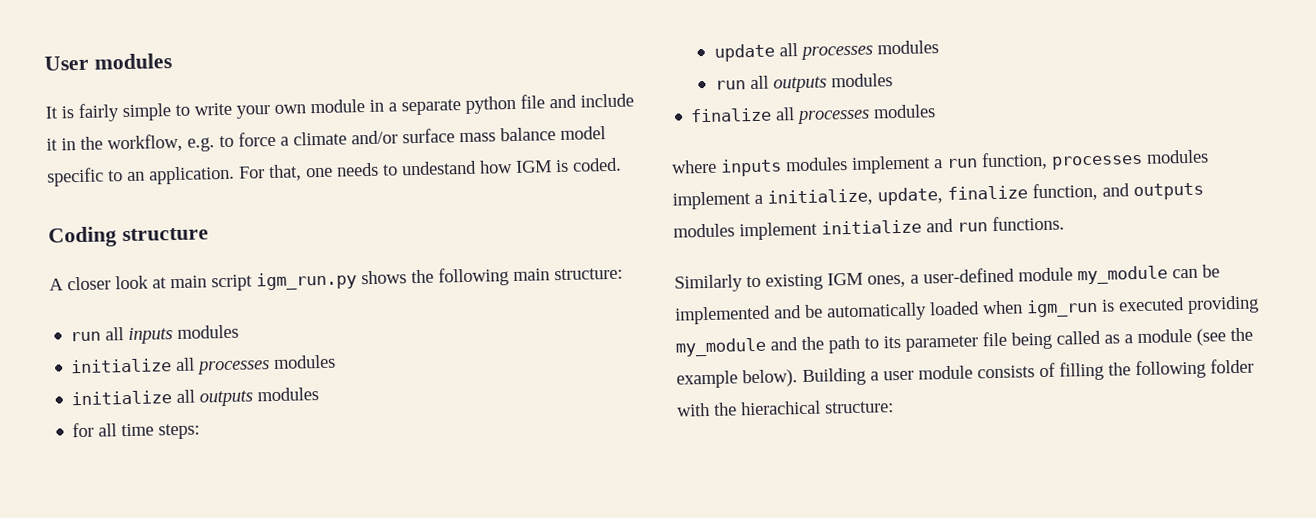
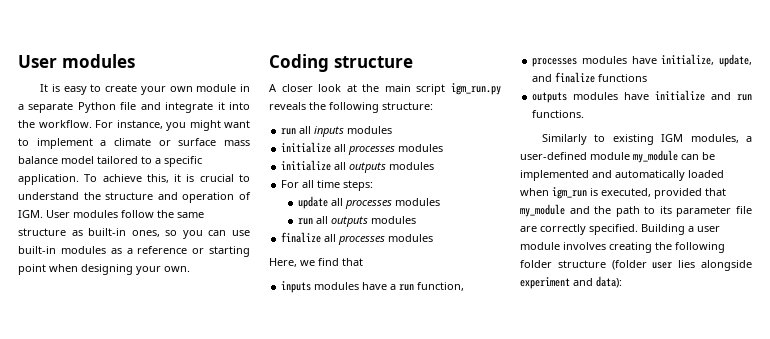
[78,102,232,122] fairly simple to write -> [63,84,138,95] easy to create
[465,95,516,114] python -> [77,102,116,113] Python
[580,93,634,108] [46,131,276,153] include it in the workflow, e.g. to force -> [165,102,250,113] [18,120,250,131] [18,138,93,149] integrate it into the workflow. For instance, you might want to implement
[351,130,398,145] and/or -> [158,140,171,146] or
[46,157,622,187] specific to an application. For that, one needs to undestand how IGM is coded. -> [97,156,202,167] [18,174,250,185] [18,192,251,203] [18,210,204,218] [18,228,251,239] [18,246,250,257] [18,264,190,275] tailored to a specific application. To achieve this, it is crucial to understand the structure and operation of IGM. User modules follow the same structure as built-in ones, so you can use built-in modules as a reference or starting point when designing your own.
(167, 283) none -> [362,84,380,92] the
[361,267,550,287] shows the following main -> [269,102,379,113] reveals the following
[72,422,95,438] for -> [281,180,300,188] For
[671,155,931,177] where inputs modules implement -> [269,258,363,267] [281,281,388,293] Here, we find that // inputs modules have
[1051,149,1209,170] [672,182,1204,210] [673,221,818,241] processes modules implement a initialize, update, finalize function, and outputs modules implement -> [532,54,752,67] [532,72,648,83] [532,92,650,103] // processes modules have initialize, update, and finalize functions // outputs modules have
[867,274,906,288] ones, -> [690,134,739,143] modules,
[804,304,823,318] be -> (612, 174) none
[1118,295,1259,314] executed providing -> [601,188,726,199] executed, provided that
[1011,327,1253,350] [676,358,1254,389] [677,400,894,417] being called as a module (see the example below). Building a user module consists of filling the following folder with the hierachical structure: -> [520,224,720,235] [520,242,725,253] [520,260,752,271] [520,276,622,289] are correctly specified. Building a user module involves creating the following folder structure (folder user lies alongside experiment and data):

